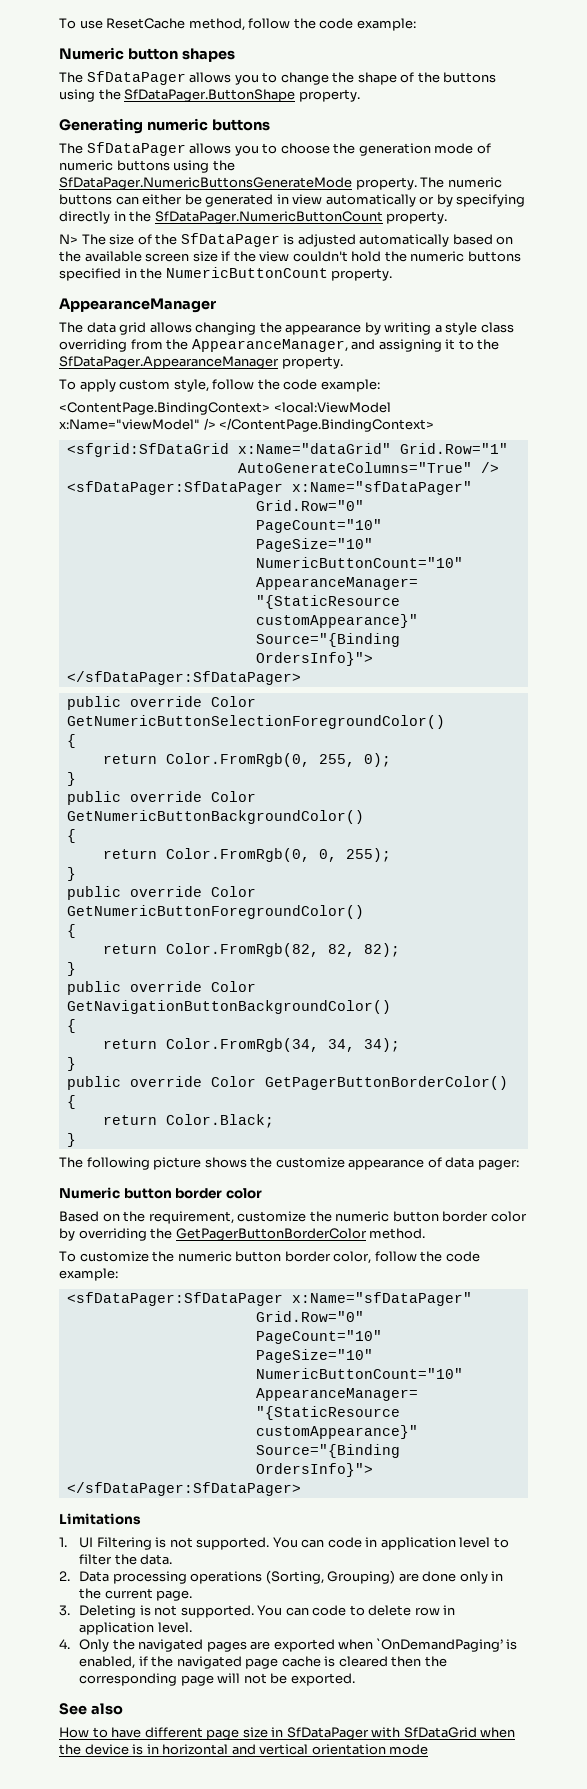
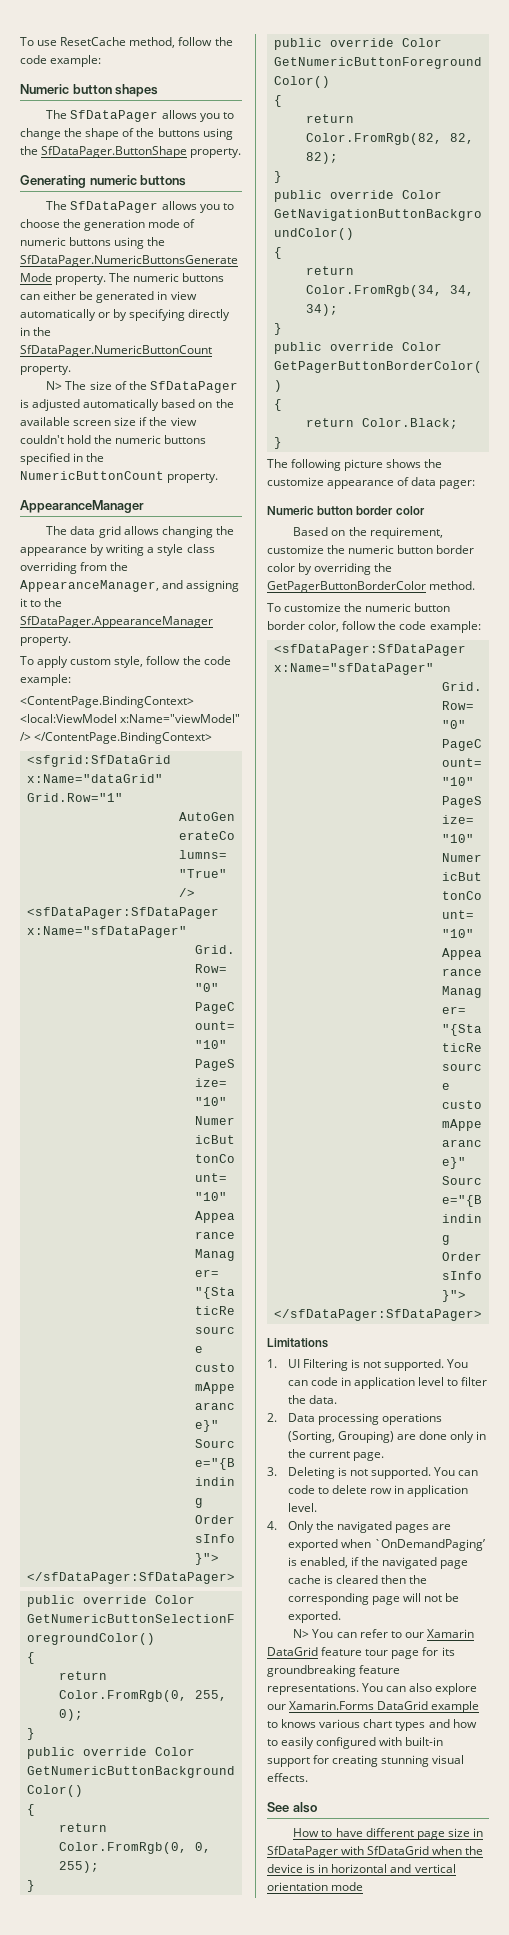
(355, 1679) none -> [293,1629,474,1638] [267,1647,455,1659] [267,1665,401,1677] [267,1683,478,1695] [267,1701,480,1713] [267,1719,477,1731] [267,1737,444,1749] [267,1755,465,1767] [267,1773,308,1782] // N> You can refer to our Xamarin DataGrid feature tour page for its groundbreaking feature representations. You can also explore our Xamarin.Forms DataGrid example to knows various chart types and how to easily configured with built-in support for creating stunning visual effects.

